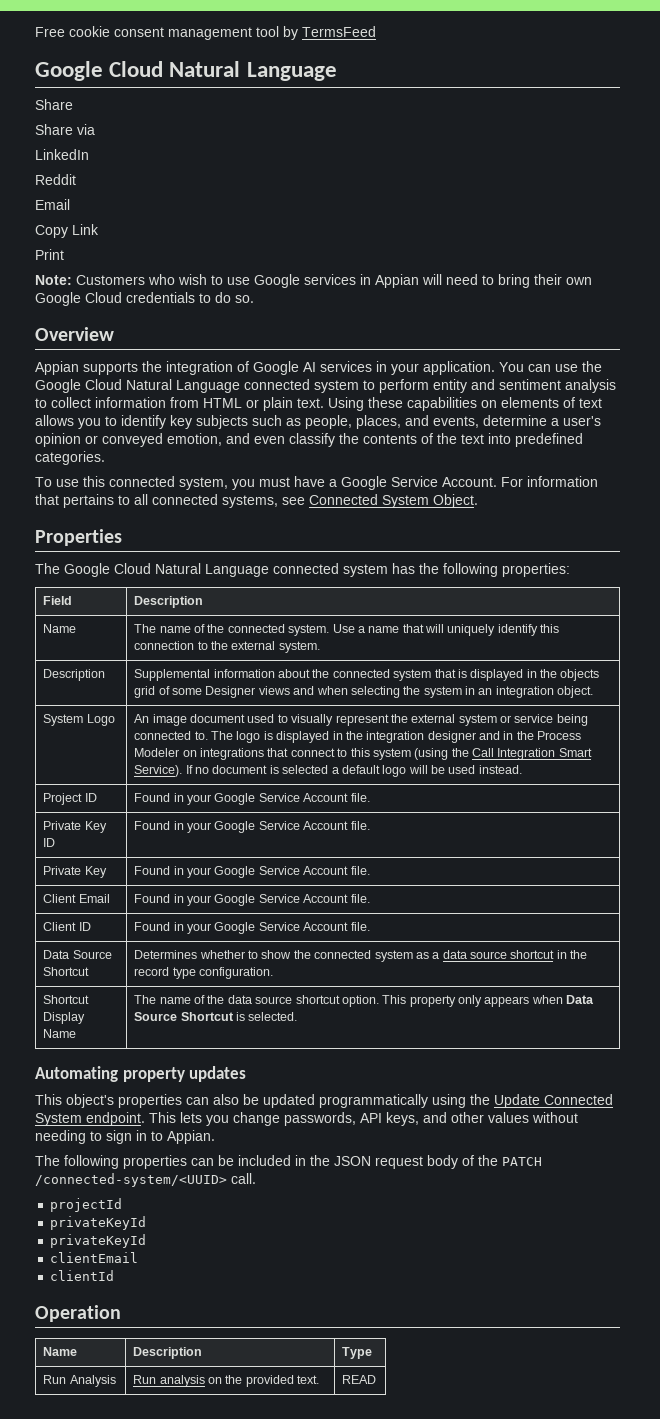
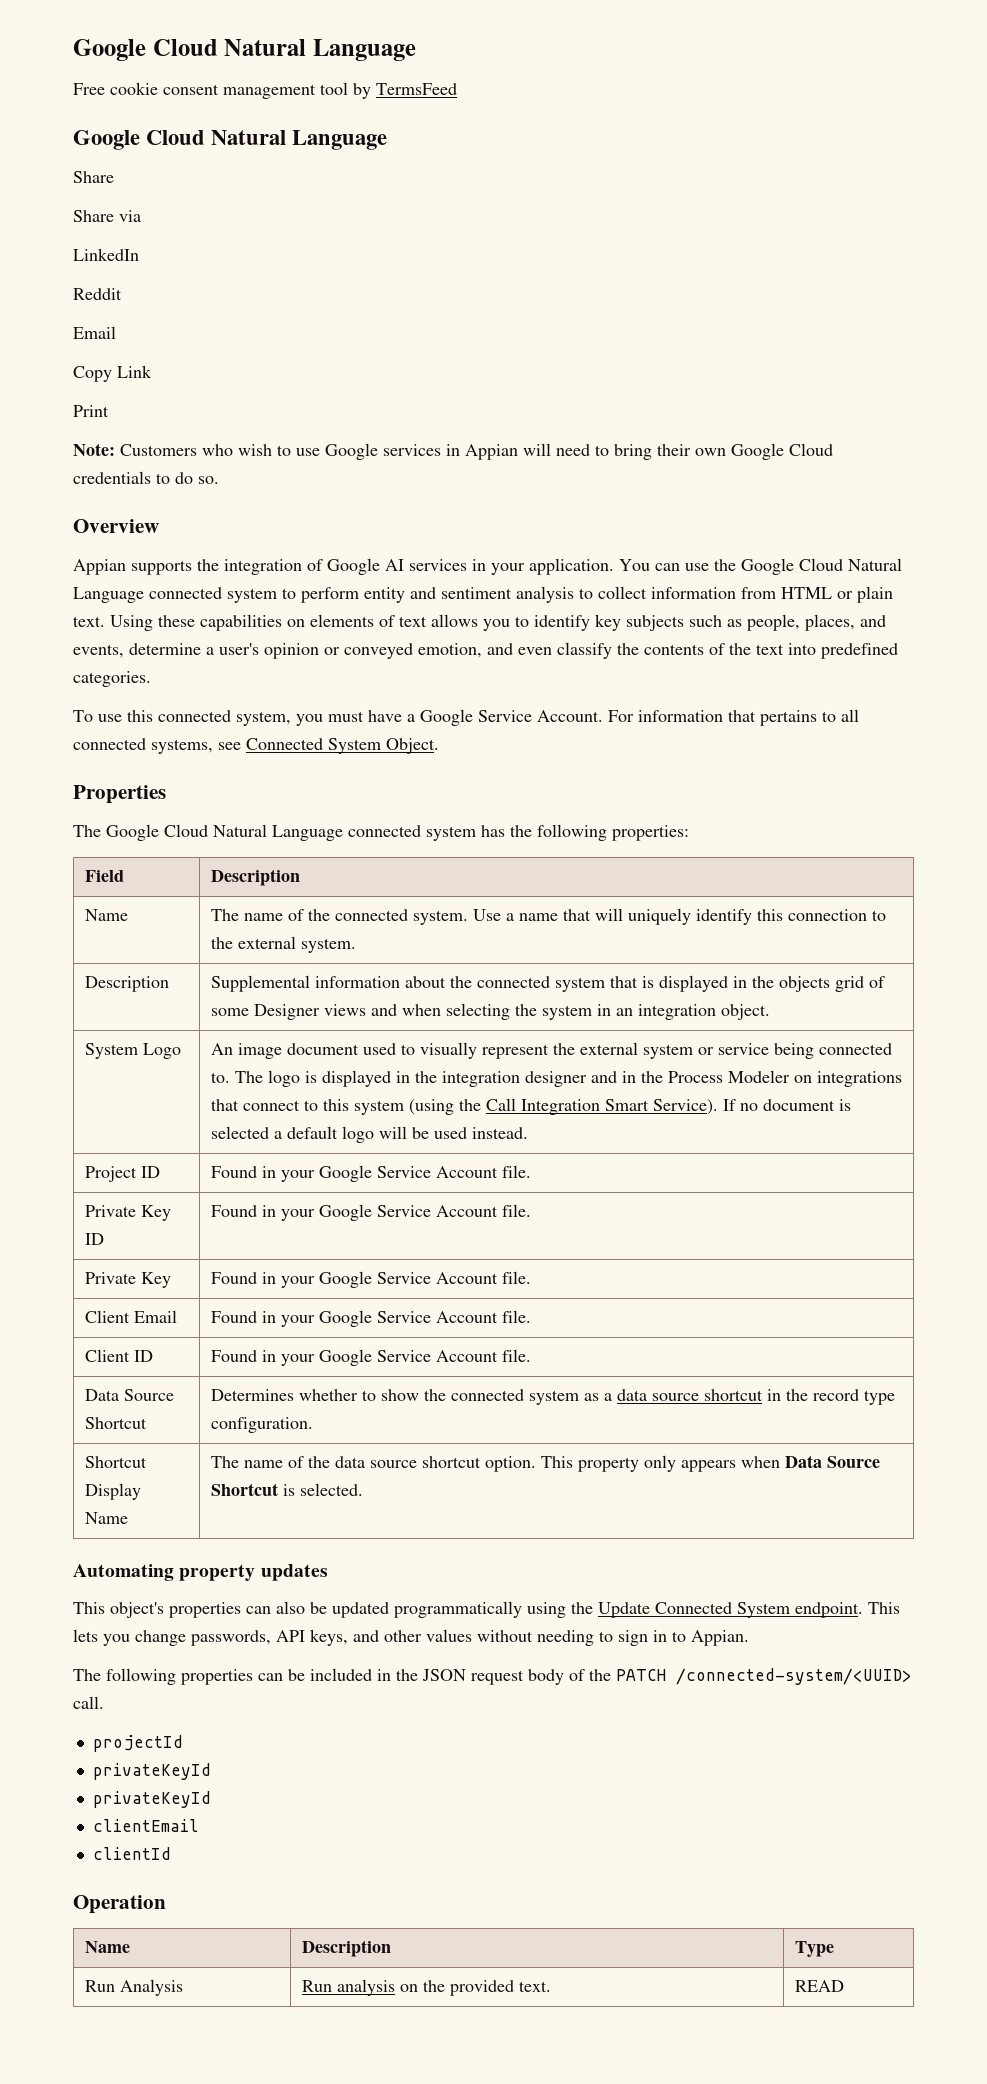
(35, 32) none -> [73,39,416,61] Google Cloud Natural Language //

